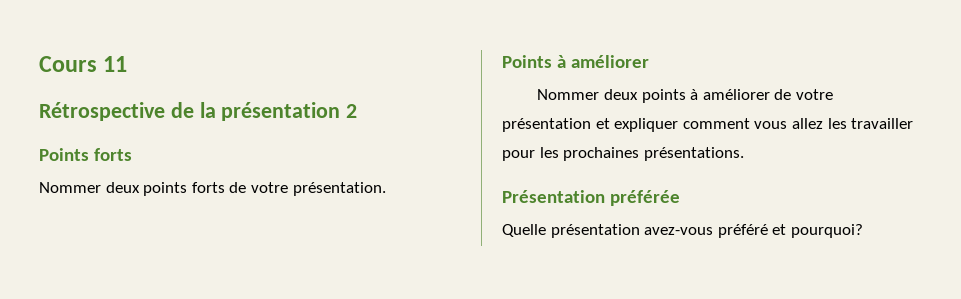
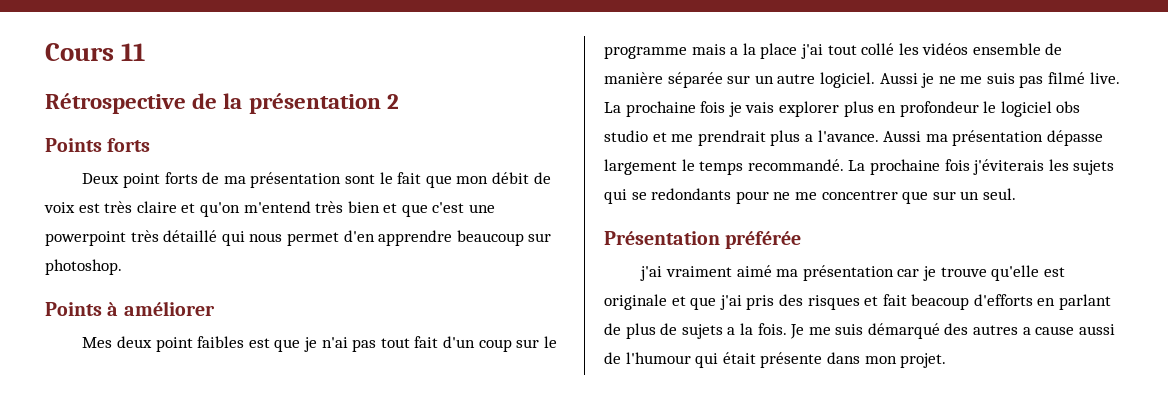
[39,182,386,196] [502,55,650,68] [537,89,833,103] [502,118,914,132] [502,147,744,161] [502,190,681,206] [502,224,863,238] Nommer deux points forts de votre présentation. // Points à améliorer // Nommer deux points à améliorer de votre présentation et expliquer comment vous allez les travailler pour les prochaines présentations. // Présentation préférée // Quelle présentation avez-vous préféré et pourquoi? -> [82,172,551,188] [44,201,496,217] [45,230,552,246] [45,259,122,275] [45,301,215,316] [82,336,557,352] [604,43,1063,59] [604,72,1120,88] [604,101,1081,117] [604,130,1103,146] [604,159,1115,175] [604,188,1016,204] [604,231,802,249] [640,265,1065,281] [604,294,1112,310] [604,323,1115,339] [604,352,947,368] Deux point forts de ma présentation sont le fait que mon débit de voix est très claire et qu'on m'entend très bien et que c'est une powerpoint très détaillé qui nous permet d'en apprendre beaucoup sur photoshop. // Points à améliorer // Mes deux point faibles est que je n'ai pas tout fait d'un coup sur le programme mais a la place j'ai tout collé les vidéos ensemble de manière séparée sur un autre logiciel. Aussi je ne me suis pas filmé live. La prochaine fois je vais explorer plus en profondeur le logiciel obs studio et me prendrait plus a l'avance. Aussi ma présentation dépasse largement le temps recommandé. La prochaine fois j'éviterais les sujets qui se redondants pour ne me concentrer que sur un seul. // Présentation préférée // j'ai vraiment aimé ma présentation car je trouve qu'elle est originale et que j'ai pris des risques et fait beacoup d'efforts en parlant de plus de sujets a la fois. Je me suis démarqué des autres a cause aussi de l'humour qui était présente dans mon projet.

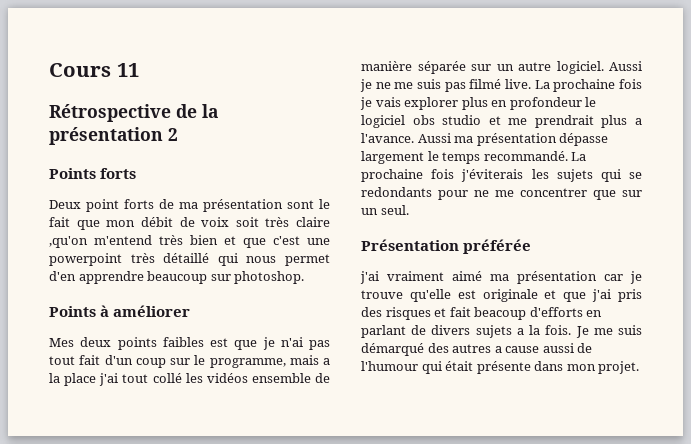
[78,203,100,213] est -> [235,217,259,227] soit
[181,202,240,217] et qu'on -> [49,236,88,248] ,qu'on
[155,337,193,352] point -> [117,337,157,350] points
[604,46,687,59] programme -> [209,358,286,368] programme,
[625,323,678,339] plus de -> [431,325,471,335] divers

